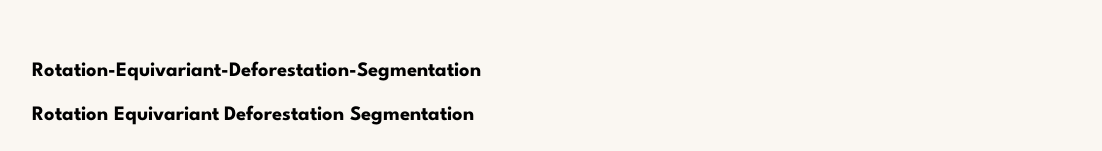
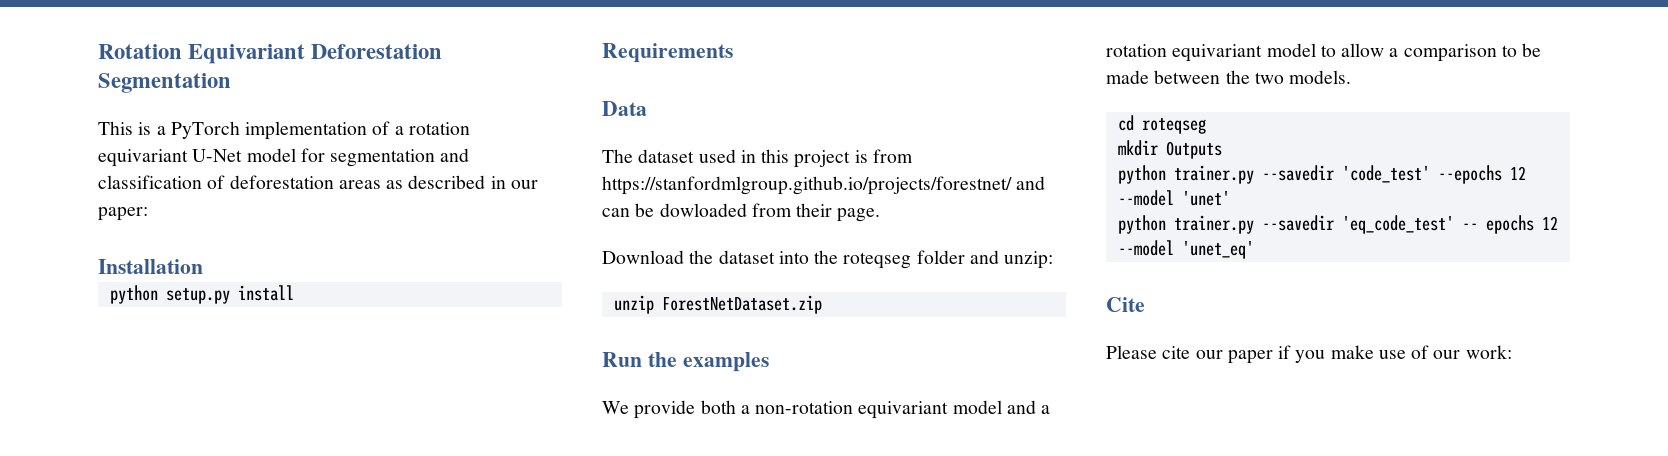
[32,61,481,81] Rotation-Equivariant-Deforestation-Segmentation // -> (98, 51) none
(474, 115) none -> [98,121,470,140] [98,148,470,167] [98,175,538,189] [98,207,148,221] [98,259,203,274] [109,285,294,304] [602,43,733,63] [602,101,647,116] [602,149,913,168] [602,176,1046,195] [602,203,881,222] [602,250,1054,269] [613,295,822,314] [602,352,769,372] [602,400,1051,419] [1106,43,1542,62] [1106,70,1352,84] [1117,115,1206,134] [1117,140,1222,159] [1117,165,1526,184] [1117,190,1230,206] [1117,215,1558,234] [1117,240,1254,259] [1106,297,1145,312] [1106,345,1512,364] // This is a PyTorch implementation of a rotation equivariant U-Net model for segmentation and classification of deforestation areas as described in our paper: // Installation // python setup.py install // Requirements // Data // The dataset used in this project is from https://stanfordmlgroup.github.io/projects/forestnet/ and can be dowloaded from their page. // Download the dataset into the roteqseg folder and unzip: // unzip ForestNetDataset.zip // Run the examples // We provide both a non-rotation equivariant model and a rotation equivariant model to allow a comparison to be made between the two models. // cd roteqseg // mkdir Outputs // python trainer.py --savedir 'code_test' --epochs 12 --model 'unet' // python trainer.py --savedir 'eq_code_test' -- epochs 12 --model 'unet_eq' // Cite // Please cite our paper if you make use of our work:

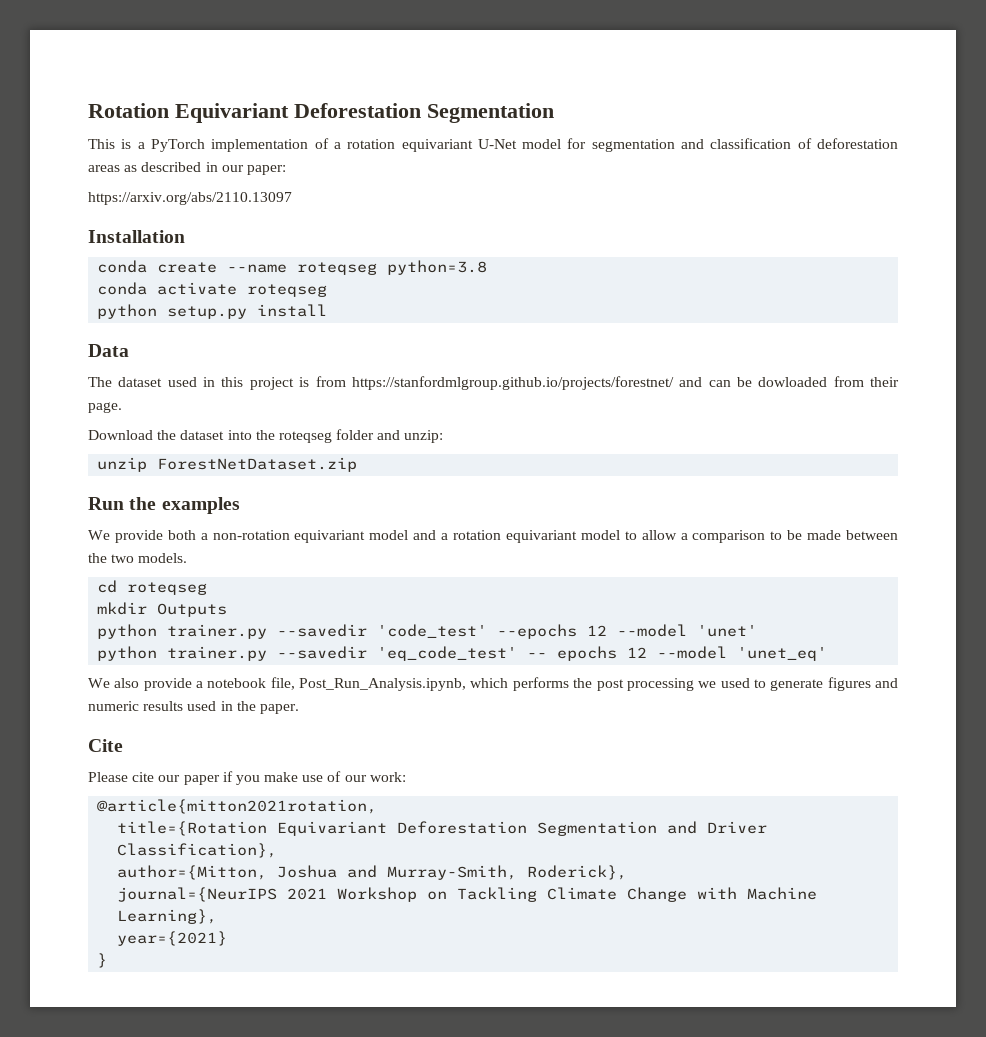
(148, 214) none -> [88,192,292,205] // https://arxiv.org/abs/2110.13097
(203, 266) none -> [97,260,488,275] [97,282,328,297] // conda create --name roteqseg python=3.8 // conda activate roteqseg
[602,43,733,63] // Requirements -> (328, 310) none
(1254, 250) none -> [88,677,899,691] [88,701,299,714] // We also provide a notebook file, Post_Run_Analysis.ipynb, which performs the post processing we used to generate figures and numeric results used in the paper.
(1512, 352) none -> [97,799,378,814] [117,821,768,836] [117,843,278,858] [117,865,628,880] [117,887,818,902] [117,909,218,924] [117,931,228,946] [97,953,108,968] // @article{mitton2021rotation, // title={Rotation Equivariant Deforestation Segmentation and Driver Classification}, // author={Mitton, Joshua and Murray-Smith, Roderick}, // journal={NeurIPS 2021 Workshop on Tackling Climate Change with Machine Learning}, // year={2021} // }

